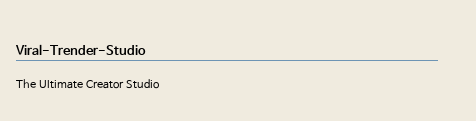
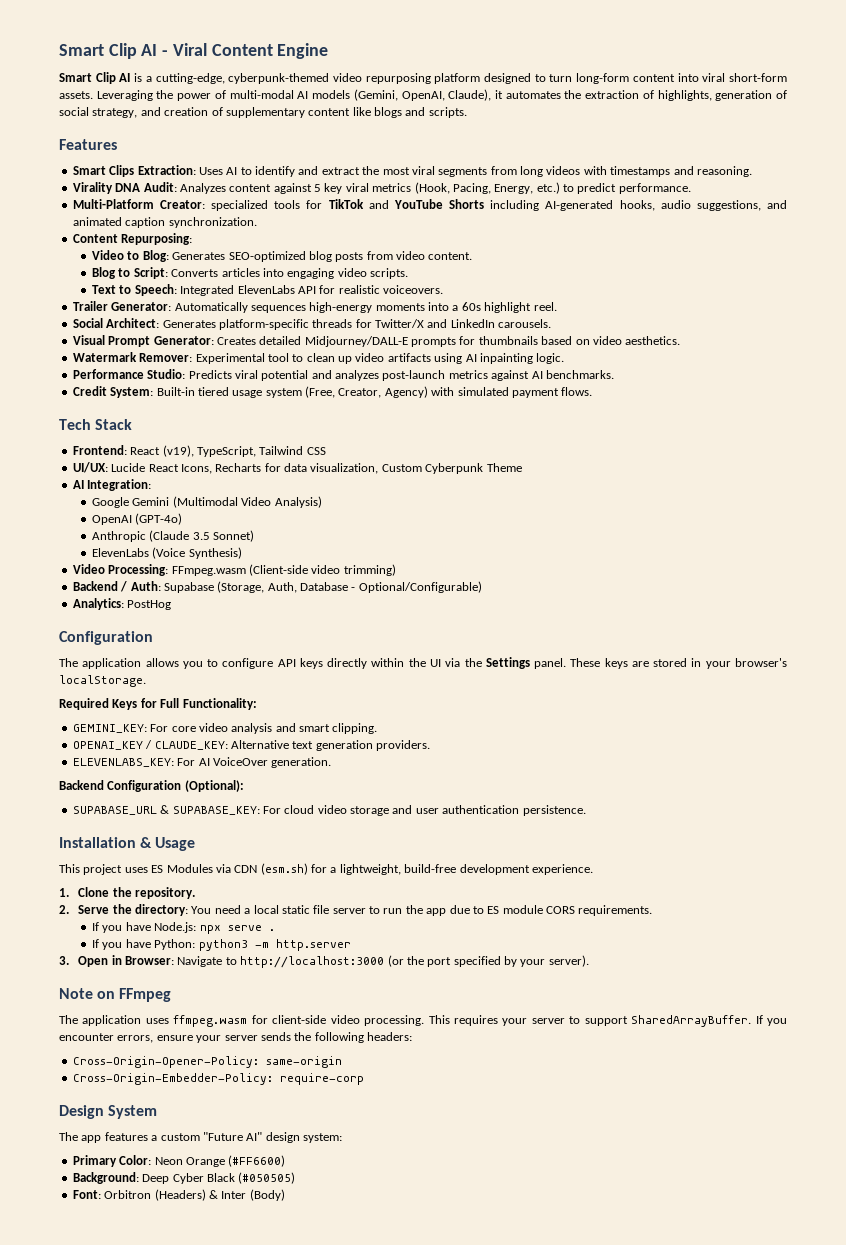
[15,44,146,55] [16,79,159,89] Viral-Trender-Studio // The Ultimate Creator Studio -> [59,43,329,59] [59,72,788,84] [59,89,787,101] [59,107,467,118] [59,139,117,150] [72,165,752,177] [72,182,691,194] [72,199,788,211] [72,217,257,228] [72,233,193,245] [92,250,473,262] [92,267,409,279] [92,284,444,296] [72,301,557,313] [72,318,552,330] [72,335,681,347] [72,352,565,364] [72,369,614,381] [72,386,593,398] [59,419,133,430] [72,445,326,457] [72,462,522,474] [72,479,152,491] [92,496,322,508] [92,513,183,525] [92,530,255,542] [92,547,242,559] [72,564,396,576] [72,581,482,593] [72,598,172,610] [59,631,153,645] [59,657,787,669] [59,675,146,687] [59,698,257,710] [72,723,378,734] [72,740,430,751] [72,757,332,768] [59,780,244,792] [72,805,586,816] [59,837,196,851] [59,863,593,875] [59,887,196,899] [59,904,653,916] [92,922,275,934] [92,939,351,951] [59,955,589,968] [59,988,172,1002] [59,1015,787,1027] [59,1032,412,1043] [72,1056,342,1068] [72,1073,364,1085] [59,1105,158,1119] [59,1132,342,1143] [72,1155,286,1167] [72,1172,296,1184] [72,1189,285,1201] Smart Clip AI - Viral Content Engine // Smart Clip AI is a cutting-edge, cyberpunk-themed video repurposing platform designed to turn long-form content into viral short-form assets. Leveraging the power of multi-modal AI models (Gemini, OpenAI, Claude), it automates the extraction of highlights, generation of social strategy, and creation of supplementary content like blogs and scripts. // Features // Smart Clips Extraction: Uses AI to identify and extract the most viral segments from long videos with timestamps and reasoning. // Virality DNA Audit: Analyzes content against 5 key viral metrics (Hook, Pacing, Energy, etc.) to predict performance. // Multi-Platform Creator: specialized tools for TikTok and YouTube Shorts including AI-generated hooks, audio suggestions, and animated caption synchronization. // Content Repurposing: // Video to Blog: Generates SEO-optimized blog posts from video content. // Blog to Script: Converts articles into engaging video scripts. // Text to Speech: Integrated ElevenLabs API for realistic voiceovers. // Trailer Generator: Automatically sequences high-energy moments into a 60s highlight reel. // Social Architect: Generates platform-specific threads for Twitter/X and LinkedIn carousels. // Visual Prompt Generator: Creates detailed Midjourney/DALL-E prompts for thumbnails based on video aesthetics. // Watermark Remover: Experimental tool to clean up video artifacts using AI inpainting logic. // Performance Studio: Predicts viral potential and analyzes post-launch metrics against AI benchmarks. // Credit System: Built-in tiered usage system (Free, Creator, Agency) with simulated payment flows. // Tech Stack // Frontend: React (v19), TypeScript, Tailwind CSS // UI/UX: Lucide React Icons, Recharts for data visualization, Custom Cyberpunk Theme // AI Integration: // Google Gemini (Multimodal Video Analysis) // OpenAI (GPT-4o) // Anthropic (Claude 3.5 Sonnet) // ElevenLabs (Voice Synthesis) // Video Processing: FFmpeg.wasm (Client-side video trimming) // Backend / Auth: Supabase (Storage, Auth, Database - Optional/Configurable) // Analytics: PostHog // Configuration // The application allows you to configure API keys directly within the UI via the Settings panel. These keys are stored in your browser's localStorage. // Required Keys for Full Functionality: // GEMINI_KEY: For core video analysis and smart clipping. // OPENAI_KEY / CLAUDE_KEY: Alternative text generation providers. // ELEVENLABS_KEY: For AI VoiceOver generation. // Backend Configuration (Optional): // SUPABASE_URL & SUPABASE_KEY: For cloud video storage and user authentication persistence. // Installation & Usage // This project uses ES Modules via CDN (esm.sh) for a lightweight, build-free development experience. // 1. Clone the repository. // 2. Serve the directory: You need a local static file server to run the app due to ES module CORS requirements. // If you have Node.js: npx serve . // If you have Python: python3 -m http.server // 3. Open in Browser: Navigate to http://localhost:3000 (or the port specified by your server). // Note on FFmpeg // The application uses ffmpeg.wasm for client-side video processing. This requires your server to support SharedArrayBuffer. If you encounter errors, ensure your server sends the following headers: // Cross-Origin-Opener-Policy: same-origin // Cross-Origin-Embedder-Policy: require-corp // Design System // The app features a custom "Future AI" design system: // Primary Color: Neon Orange (#FF6600) // Background: Deep Cyber Black (#050505) // Font: Orbitron (Headers) & Inter (Body)

